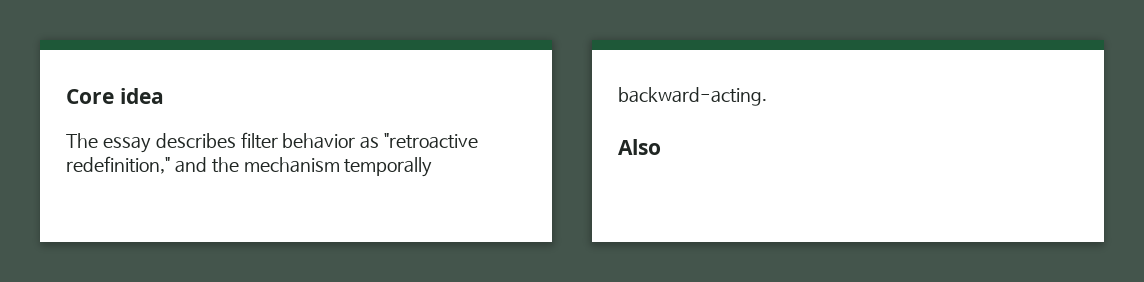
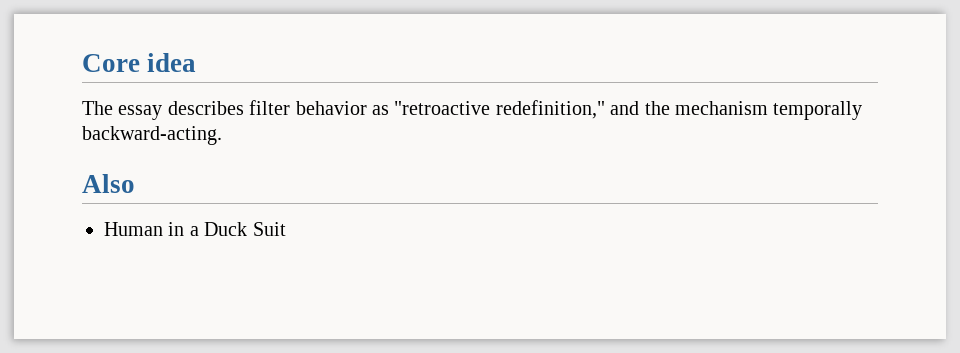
(661, 147) none -> [104,222,286,236] // Human in a Duck Suit

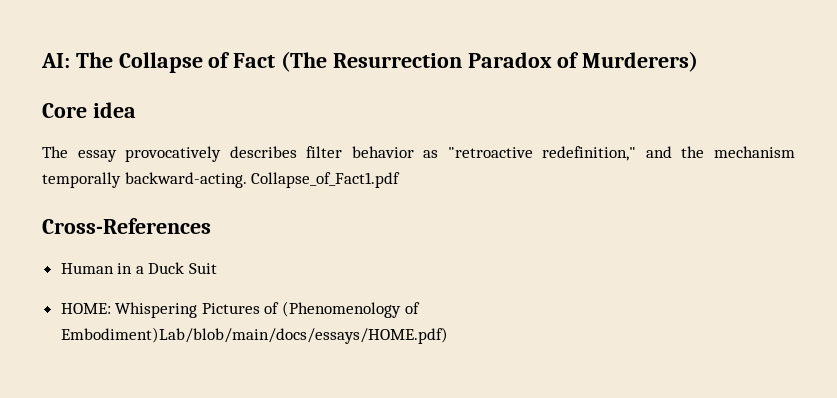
(82, 63) none -> [41,51,699,73] AI: The Collapse of Fact (The Resurrection Paradox of Murderers) //
(163, 112) none -> [125,146,222,162] provocatively
[82,174,135,193] // Also -> [251,172,401,188] [42,218,211,234] Collapse_of_Fact1.pdf // Cross-References
(286, 229) none -> [60,301,420,318] [60,327,448,344] // HOME: Whispering Pictures of (Phenomenology of Embodiment)Lab/blob/main/docs/essays/HOME.pdf)

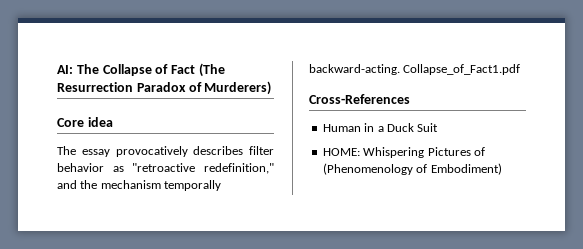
[60,327,448,344] Embodiment)Lab/blob/main/docs/essays/HOME.pdf) -> [430,163,502,175] Embodiment)

